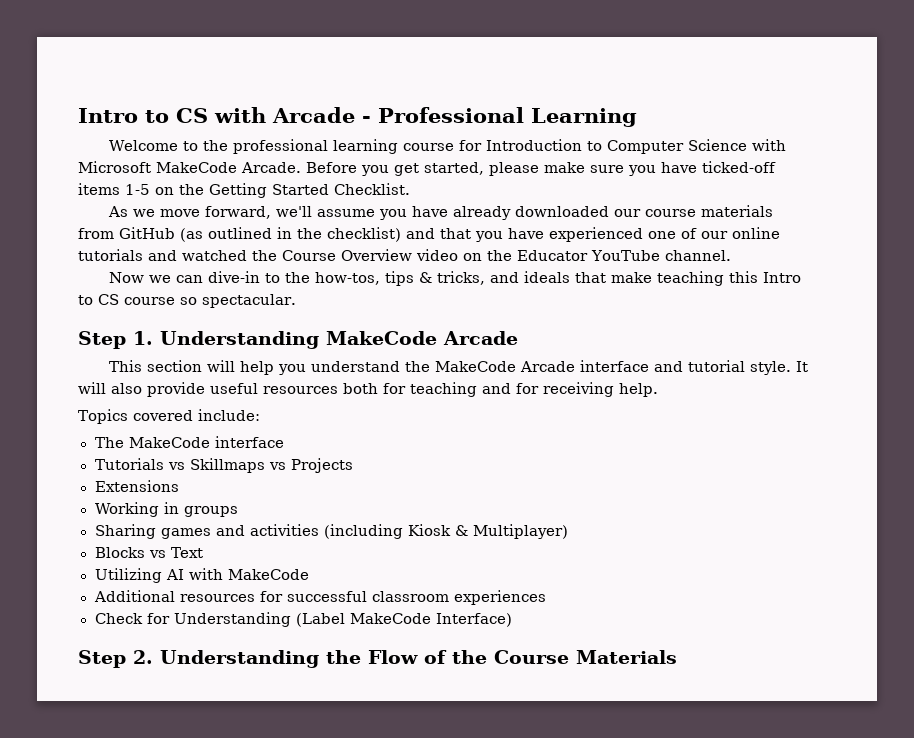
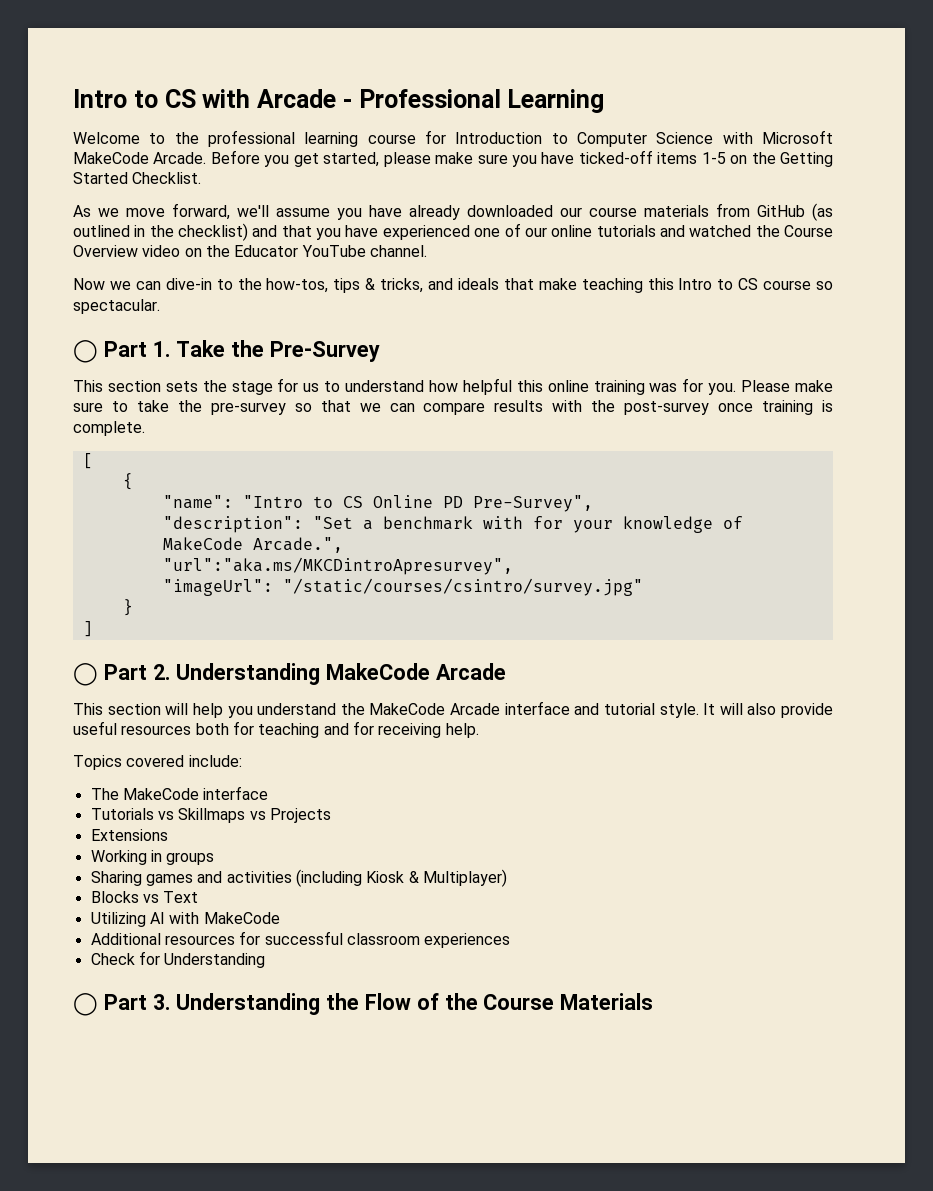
[78,331,153,349] Step 1. -> [73,340,381,363] [73,378,834,395] [73,400,833,415] [73,421,145,436] [82,453,93,469] [122,473,133,490] [162,495,593,512] [162,516,743,533] [162,537,343,553] [162,557,513,575] [162,578,643,596] [122,599,133,616] [82,621,93,637] [73,663,171,686] ◯ Part 1. Take the Pre-Survey // This section sets the stage for us to understand how helpful this online training was for you. Please make sure to take the pre-survey so that we can compare results with the post-survey once training is complete. // [ // { // "name": "Intro to CS Online PD Pre-Survey", // "description": "Set a benchmark with for your knowledge of MakeCode Arcade.", // "url":"aka.ms/MKCDintroApresurvey", // "imageUrl": "/static/courses/csintro/survey.jpg" // } // ] // ◯ Part 2.
[295,613,512,627] [78,650,153,668] (Label MakeCode Interface) // Step 2. -> [73,993,171,1016] // ◯ Part 3.

